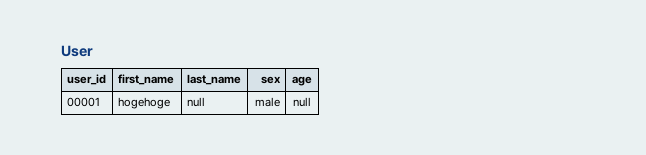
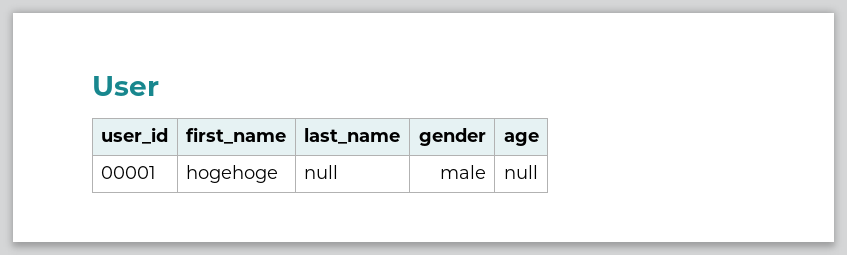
[261,76,282,84] sex -> [419,128,487,146] gender

